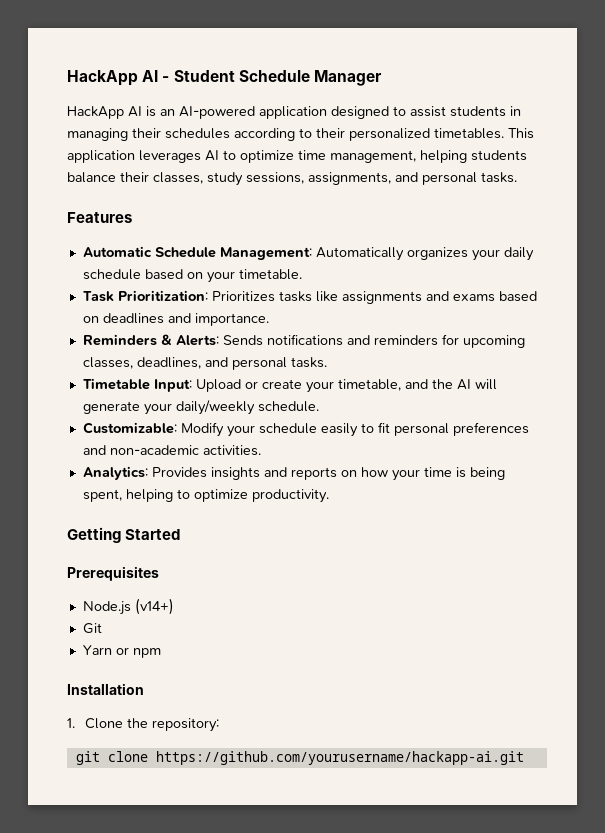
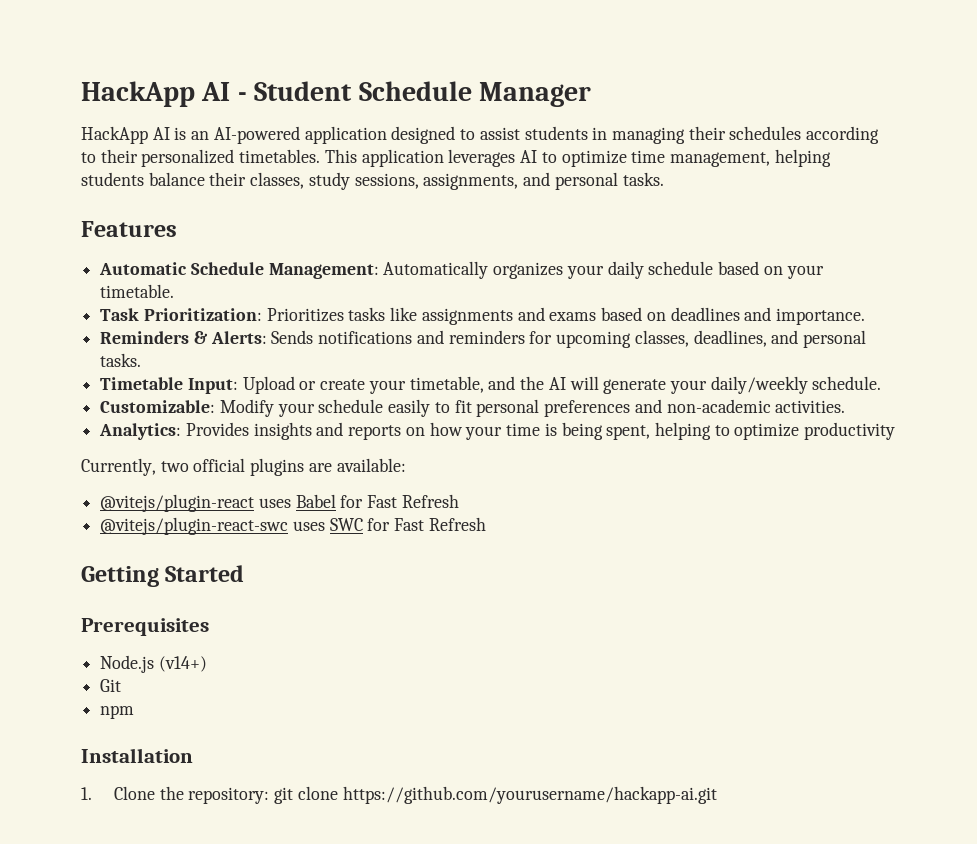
[251,489,329,503] productivity. -> [804,422,896,440] [81,458,406,476] [100,494,459,512] [100,517,486,535] productivity // Currently, two official plugins are available: // @vitejs/plugin-react uses Babel for Fast Refresh // @vitejs/plugin-react-swc uses SWC for Fast Refresh
[82,645,129,655] Yarn or -> (122, 685) none
(219, 725) // -> (270, 795) none

